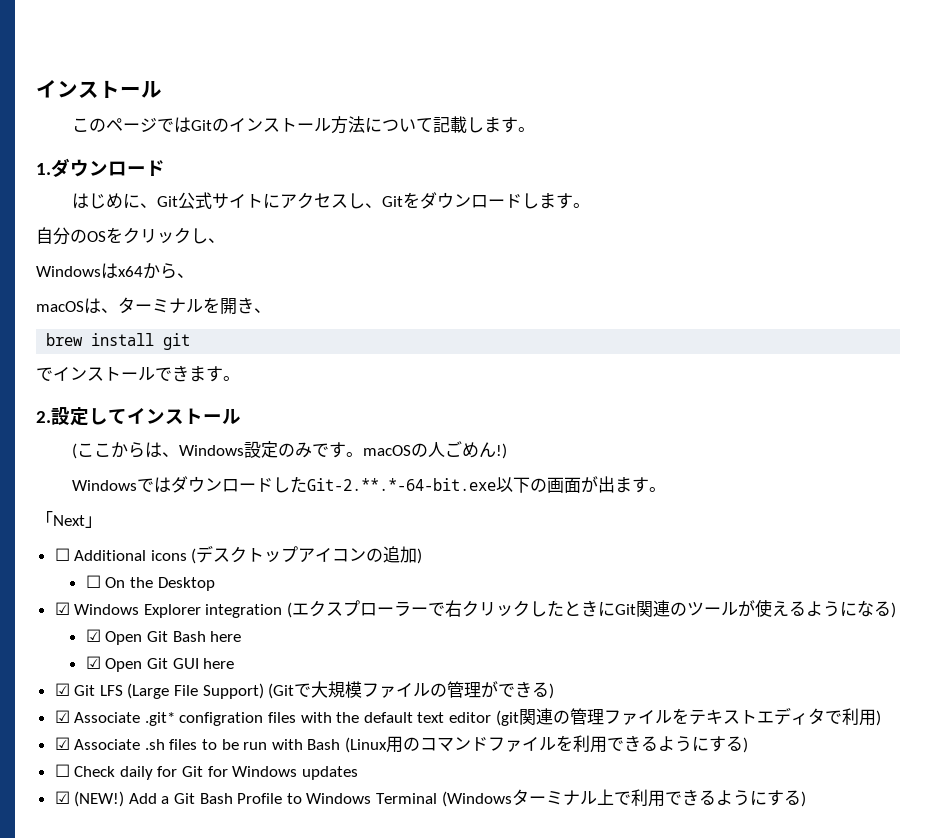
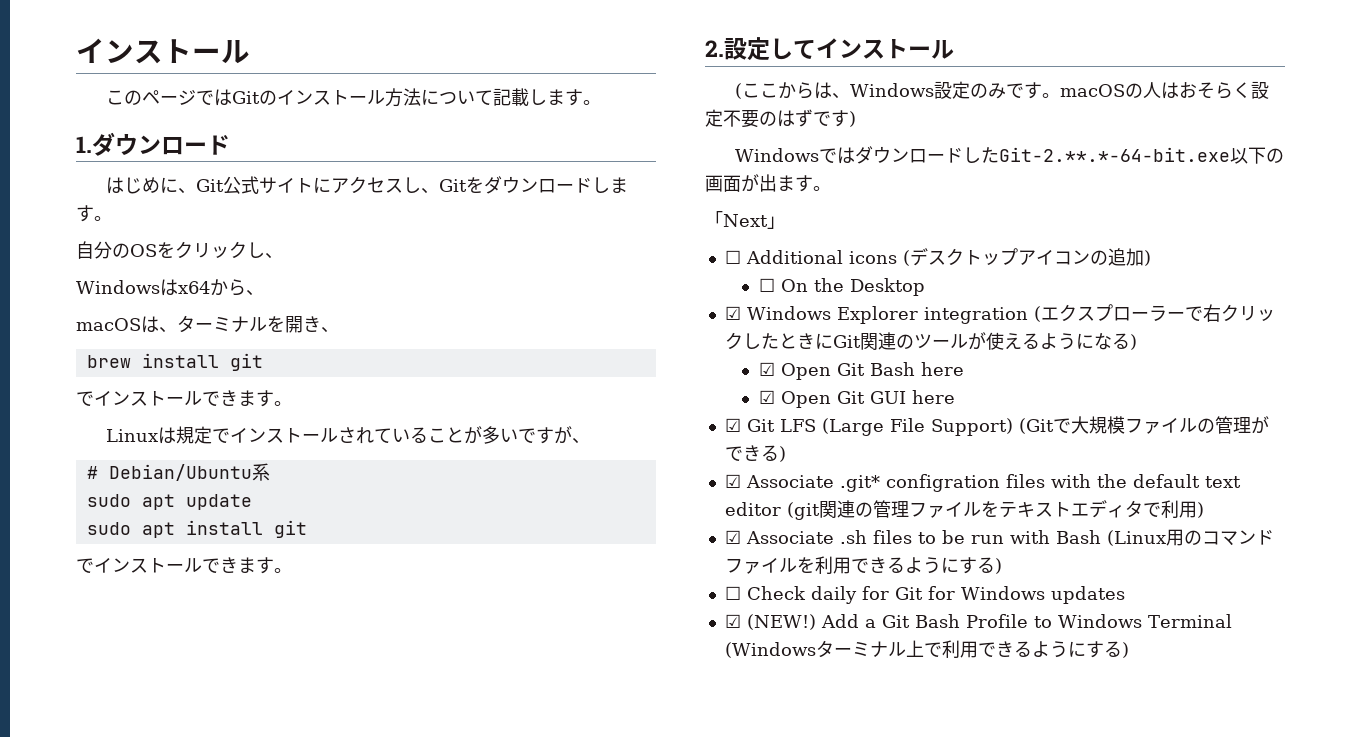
(240, 378) none -> [105,426,590,444] [86,463,270,481] [86,494,252,510] [86,520,307,538] [76,557,292,574] // Linuxは規定でインストールされていることが多いですが、 // # Debian/Ubuntu系 // sudo apt update // sudo apt install git // でインストールできます。
[445,441,508,459] ごめん!) -> [1160,81,1269,99] [705,109,856,128] はおそらく設定不要のはずです)

